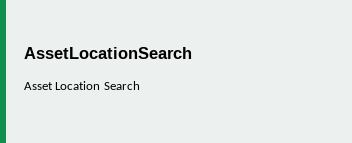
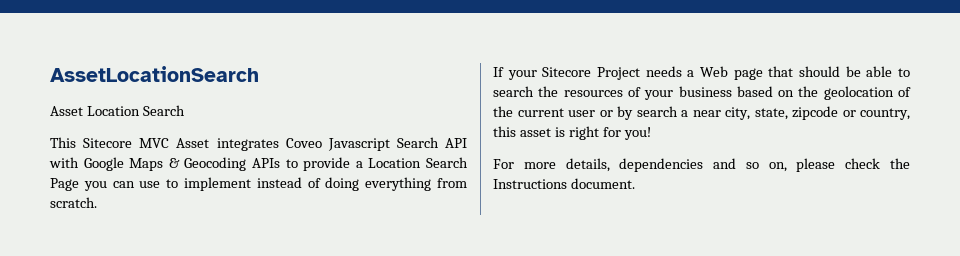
(140, 85) none -> [50,137,467,151] [49,157,469,171] [50,177,468,191] [50,197,97,208] [493,66,910,80] [493,86,912,100] [493,106,910,120] [493,126,651,140] [493,158,910,172] [493,178,635,189] // This Sitecore MVC Asset integrates Coveo Javascript Search API with Google Maps & Geocoding APIs to provide a Location Search Page you can use to implement instead of doing everything from scratch. // If your Sitecore Project needs a Web page that should be able to search the resources of your business based on the geolocation of the current user or by search a near city, state, zipcode or country, this asset is right for you! // For more details, dependencies and so on, please check the Instructions document.

